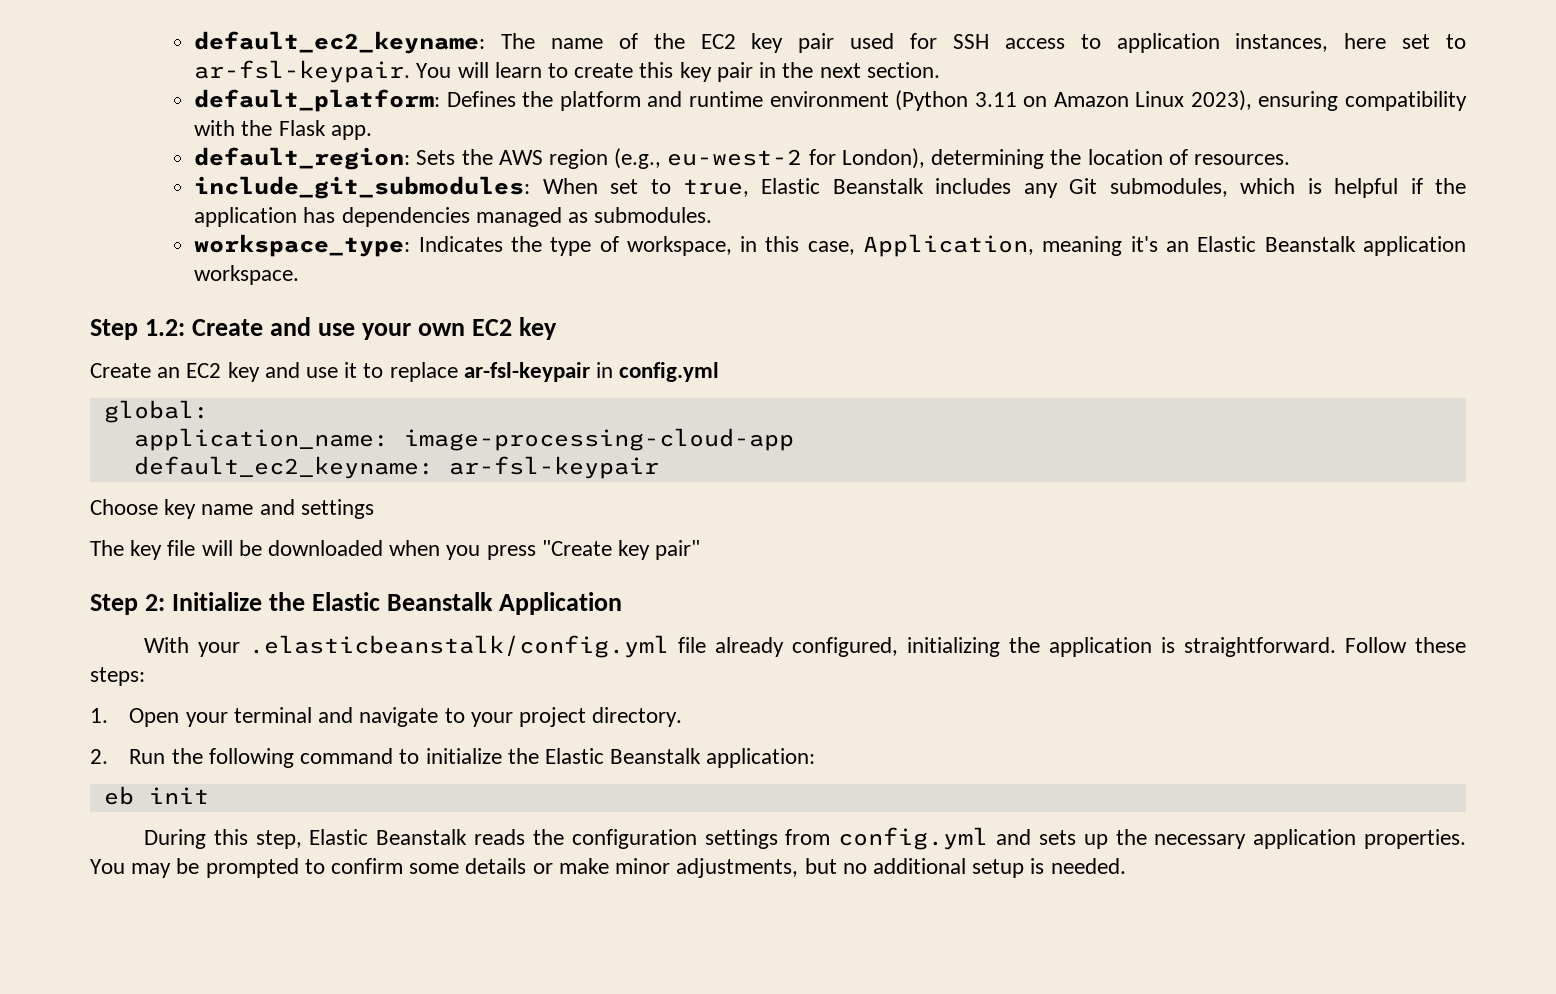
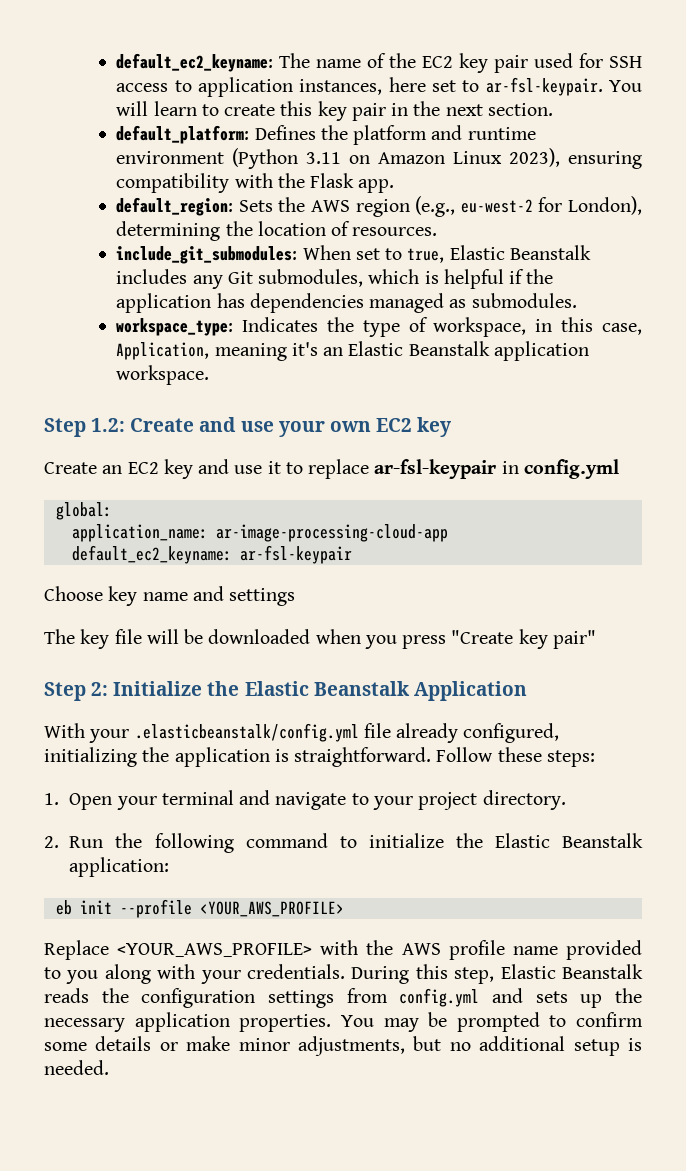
[403,428,794,451] image-processing-cloud-app -> [215,524,448,542] ar-image-processing-cloud-app
(209, 795) // -> [119,899,344,918] [44,940,642,960] [44,964,345,984] --profile <YOUR_AWS_PROFILE> // Replace <YOUR_AWS_PROFILE> with the AWS profile name provided to you along with your credentials.

